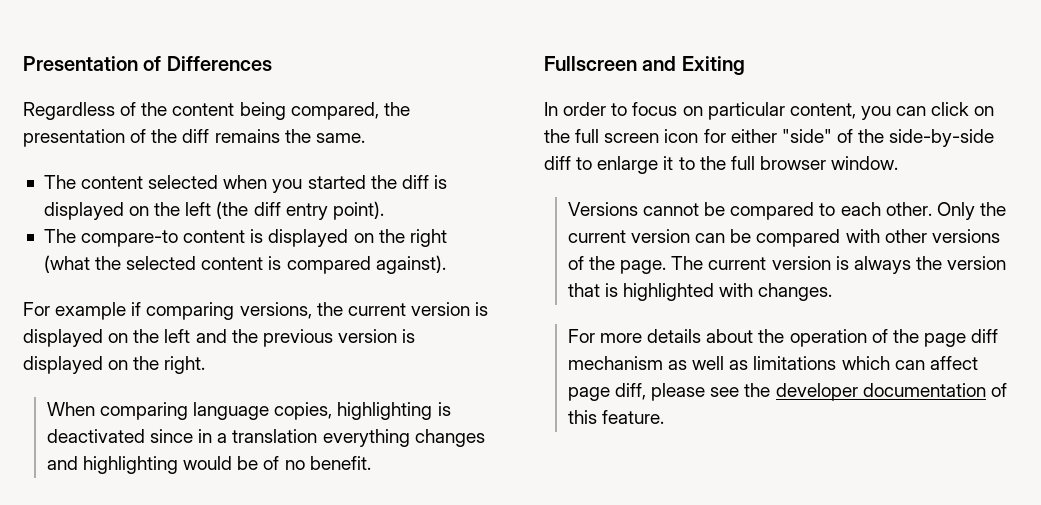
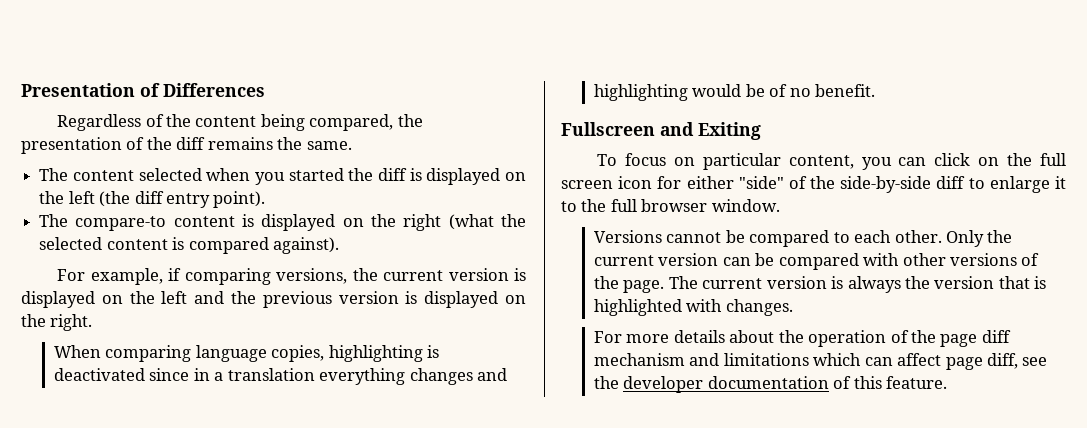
[55,302,127,320] example -> [90,268,163,285] example,
[544,102,628,116] In order to -> [597,154,618,166] To
[668,356,749,370] as well as -> [689,353,720,366] and
[651,383,706,401] please -> (1018, 361) none

